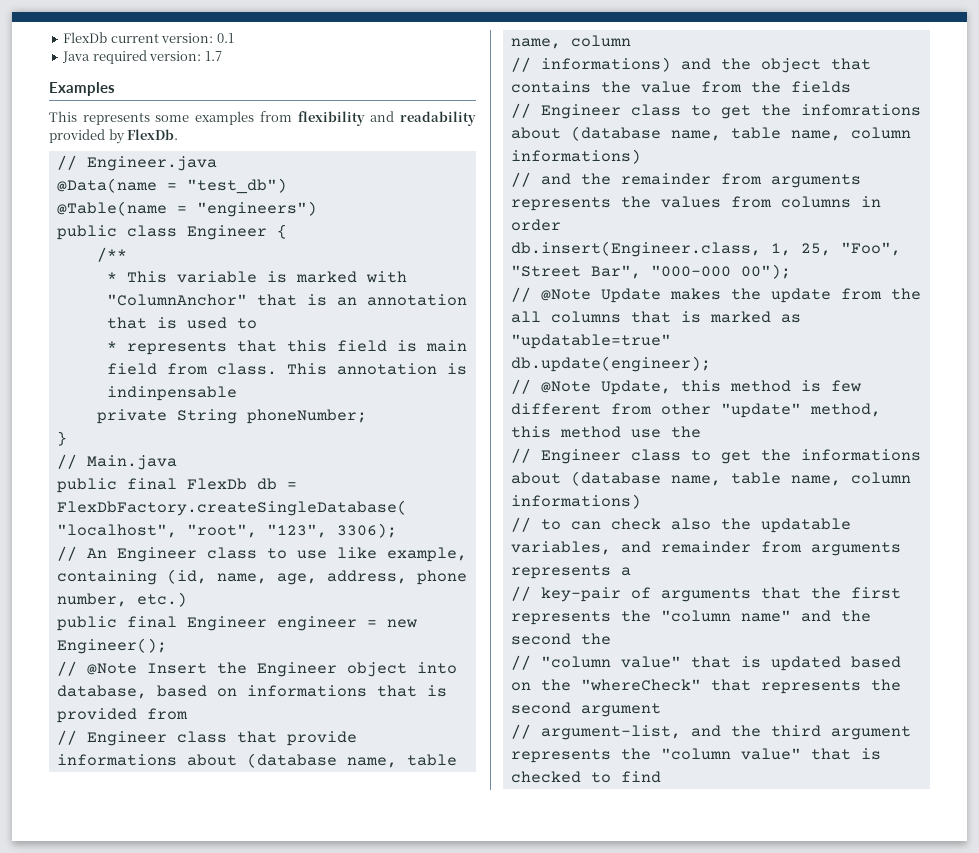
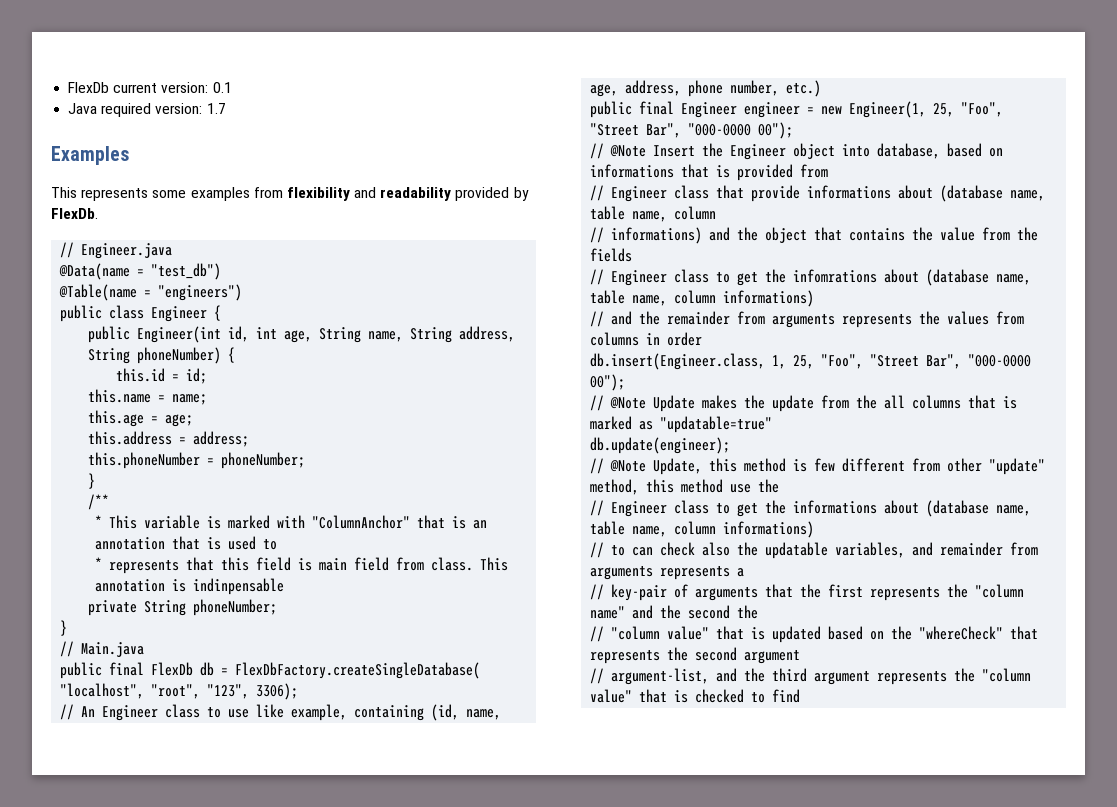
(287, 231) none -> [88,326,516,343] [88,347,236,364] [116,368,208,384] [88,389,208,405] [88,410,194,427] [88,431,250,447] [88,452,306,469] [88,473,96,489] // public Engineer(int id, int age, String name, String address, String phoneNumber) { // this.id = id; // this.name = name; // this.age = age; // this.address = address; // this.phoneNumber = phoneNumber; // }
[56,638,167,654] Engineer(); -> [849,101,1004,118] [590,122,794,139] Engineer(1, 25, "Foo", "Street Bar", "000-0000 00");
[650,265,731,277] "000-000 -> [968,354,1032,367] "000-0000

